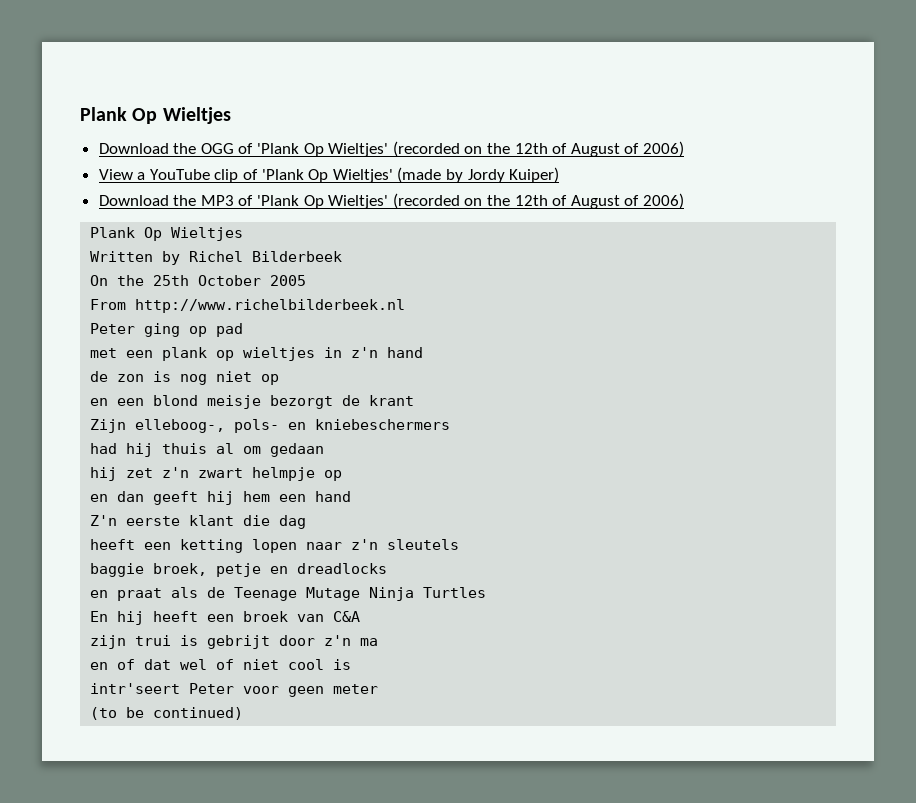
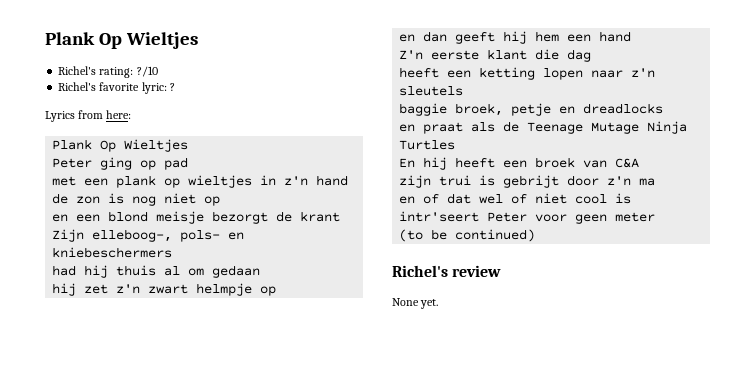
[80,107,231,124] [98,141,684,157] [98,167,560,183] [98,193,684,209] [90,227,244,241] [90,251,343,265] [90,275,307,286] [90,299,406,313] Plank Op Wieltjes // Download the OGG of 'Plank Op Wieltjes' (recorded on the 12th of August of 2006) // View a YouTube clip of 'Plank Op Wieltjes' (made by Jordy Kuiper) // Download the MP3 of 'Plank Op Wieltjes' (recorded on the 12th of August of 2006) // Plank Op Wieltjes // Written by Richel Bilderbeek // On the 25th October 2005 // From http://www.richelbilderbeek.nl -> [45,32,198,49] [58,66,158,78] [58,82,175,94] [45,110,132,122] [52,139,189,152] Plank Op Wieltjes // Richel's rating: ?/10 // Richel's favorite lyric: ? // Lyrics from here: // Plank Op Wieltjes
(244, 713) none -> [392,265,502,277] [392,298,439,309] // Richel's review // None yet.

